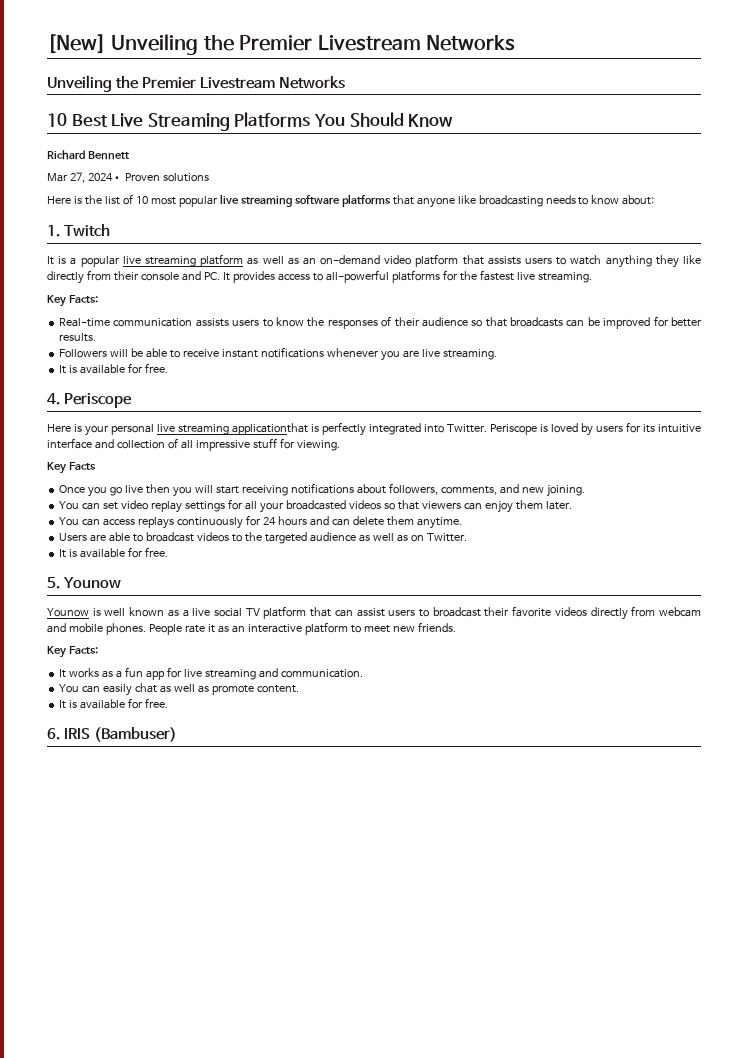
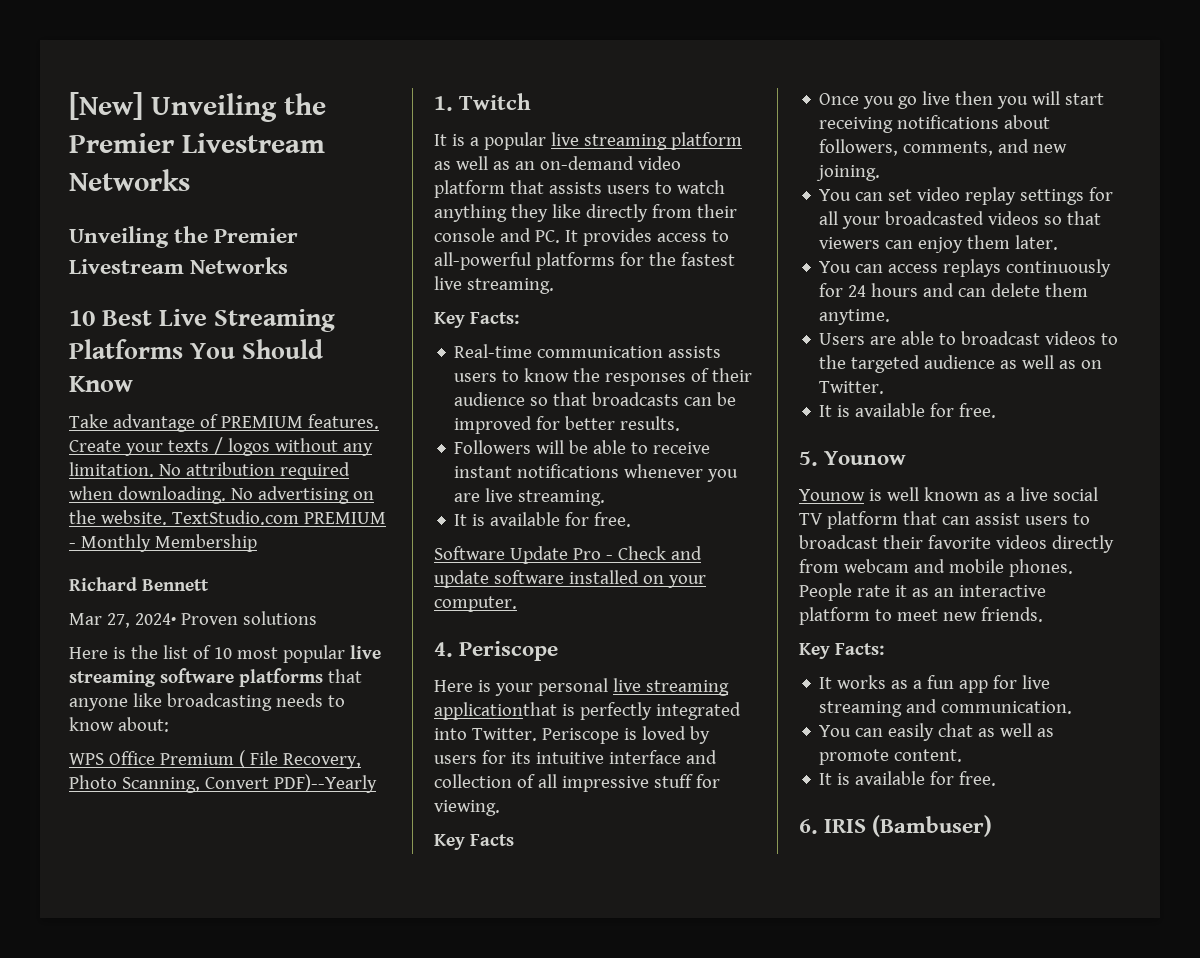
(454, 120) none -> [69,414,379,432] [69,437,373,456] [69,462,350,480] [69,486,374,504] [69,510,386,525] [69,534,257,552] // Take advantage of PREMIUM features. Create your texts / logos without any limitation. No attribution required when downloading. No advertising on the website. TextStudio.com PREMIUM - Monthly Membership
(655, 200) none -> [69,750,361,769] [69,774,377,793] // WPS Office Premium ( File Recovery, Photo Scanning, Convert PDF)--Yearly
(168, 368) none -> [434,546,702,564] [434,570,706,588] [434,596,517,612] // Software Update Pro - Check and update software installed on your computer.

